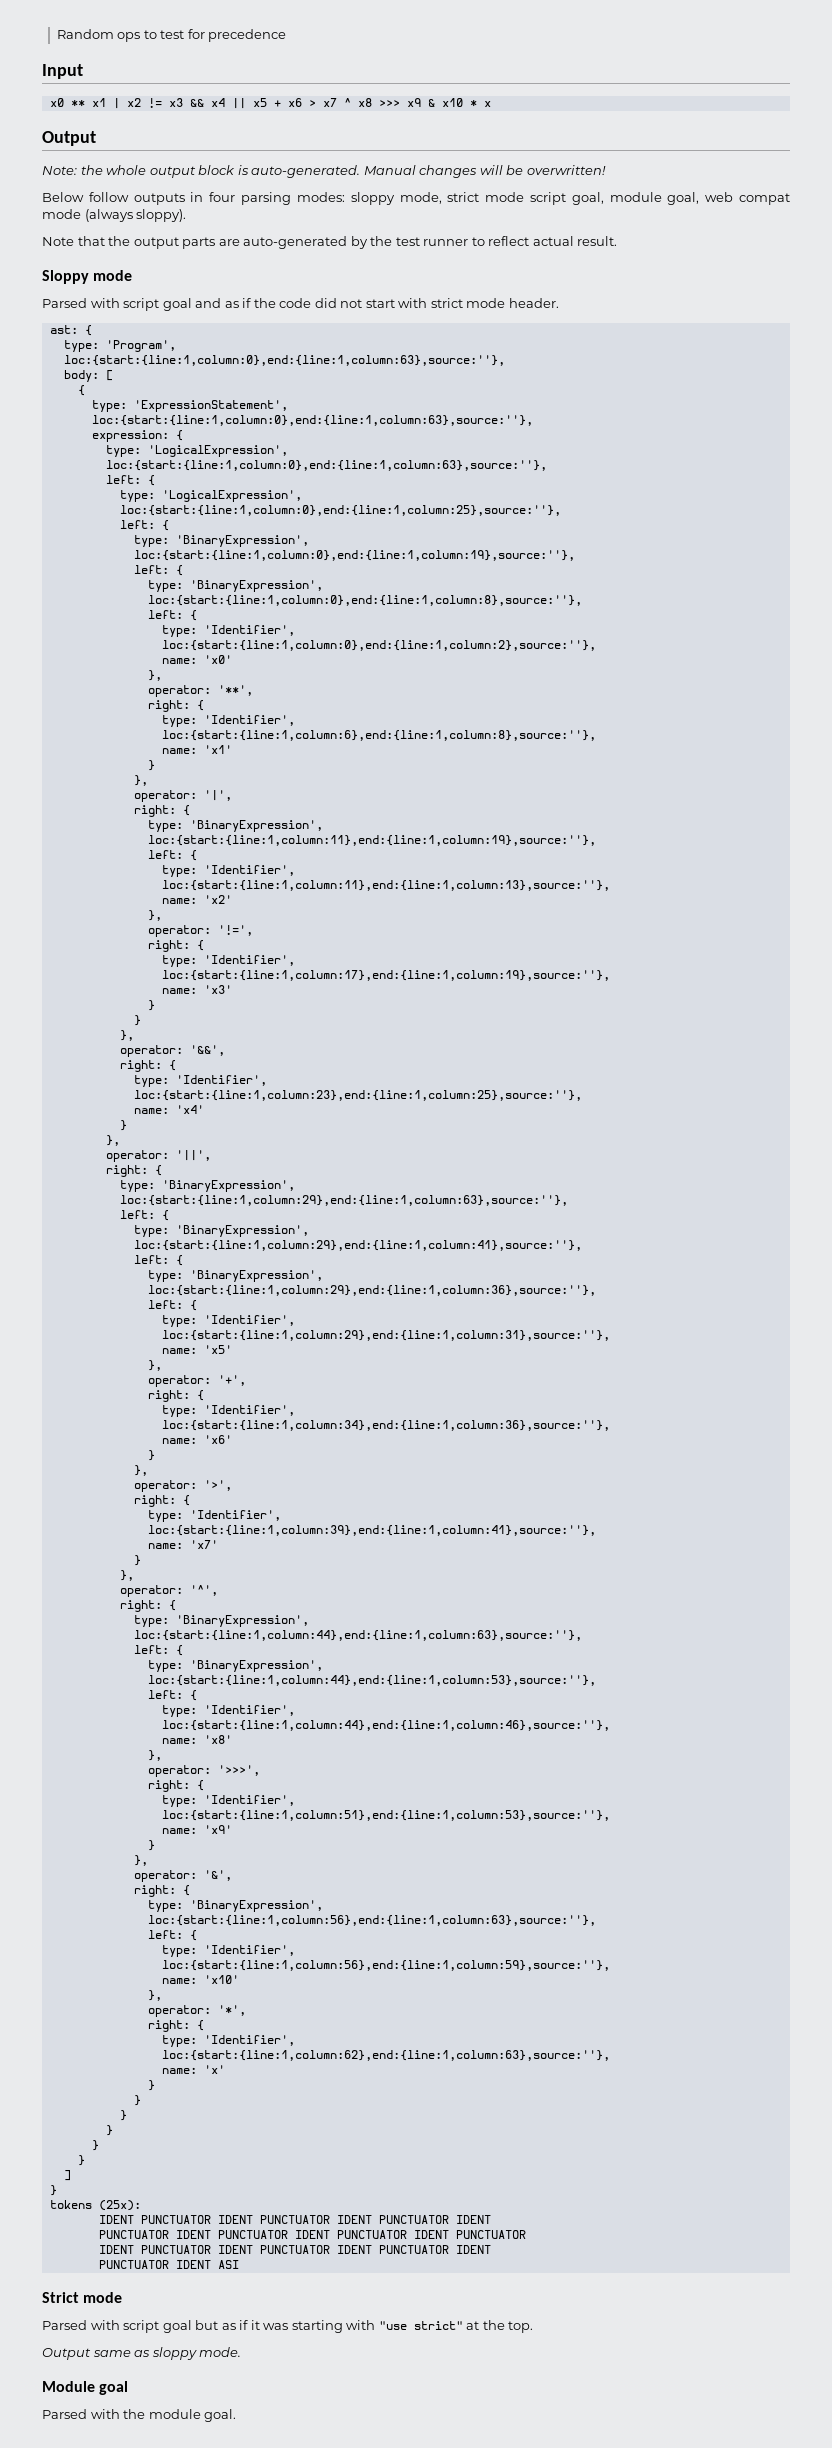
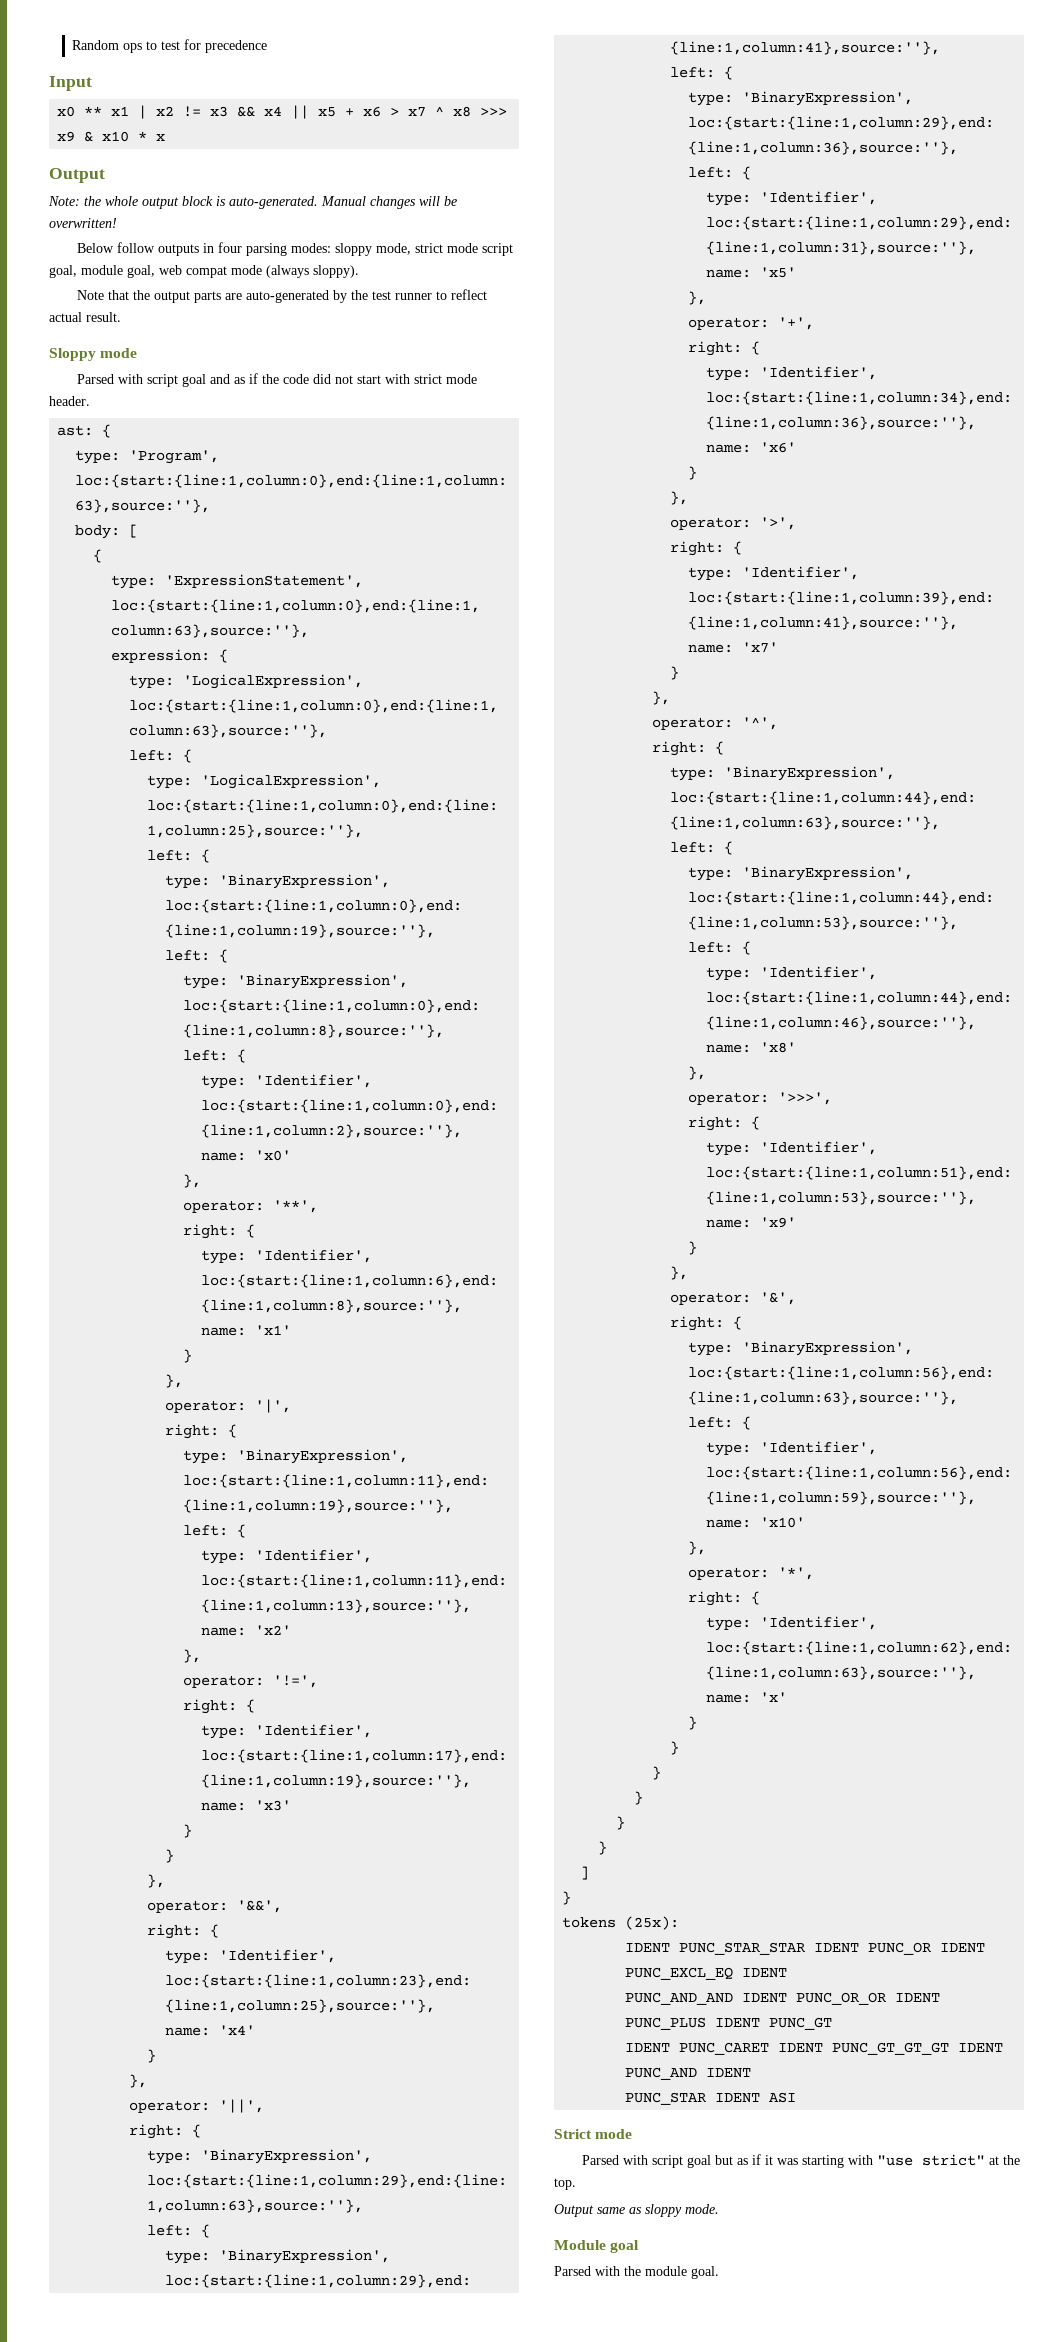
[140,2215,491,2224] [98,2230,526,2239] [98,2245,491,2254] [98,2260,169,2269] PUNCTUATOR IDENT PUNCTUATOR IDENT PUNCTUATOR IDENT // PUNCTUATOR IDENT PUNCTUATOR IDENT PUNCTUATOR IDENT PUNCTUATOR // IDENT PUNCTUATOR IDENT PUNCTUATOR IDENT PUNCTUATOR IDENT // PUNCTUATOR -> [679,1942,986,1955] [625,1967,788,1980] [625,1992,941,2005] [625,2017,833,2030] [625,2042,1004,2055] [625,2067,752,2080] [625,2092,707,2105] PUNC_STAR_STAR IDENT PUNC_OR IDENT PUNC_EXCL_EQ IDENT // PUNC_AND_AND IDENT PUNC_OR_OR IDENT PUNC_PLUS IDENT PUNC_GT // IDENT PUNC_CARET IDENT PUNC_GT_GT_GT IDENT PUNC_AND IDENT // PUNC_STAR

